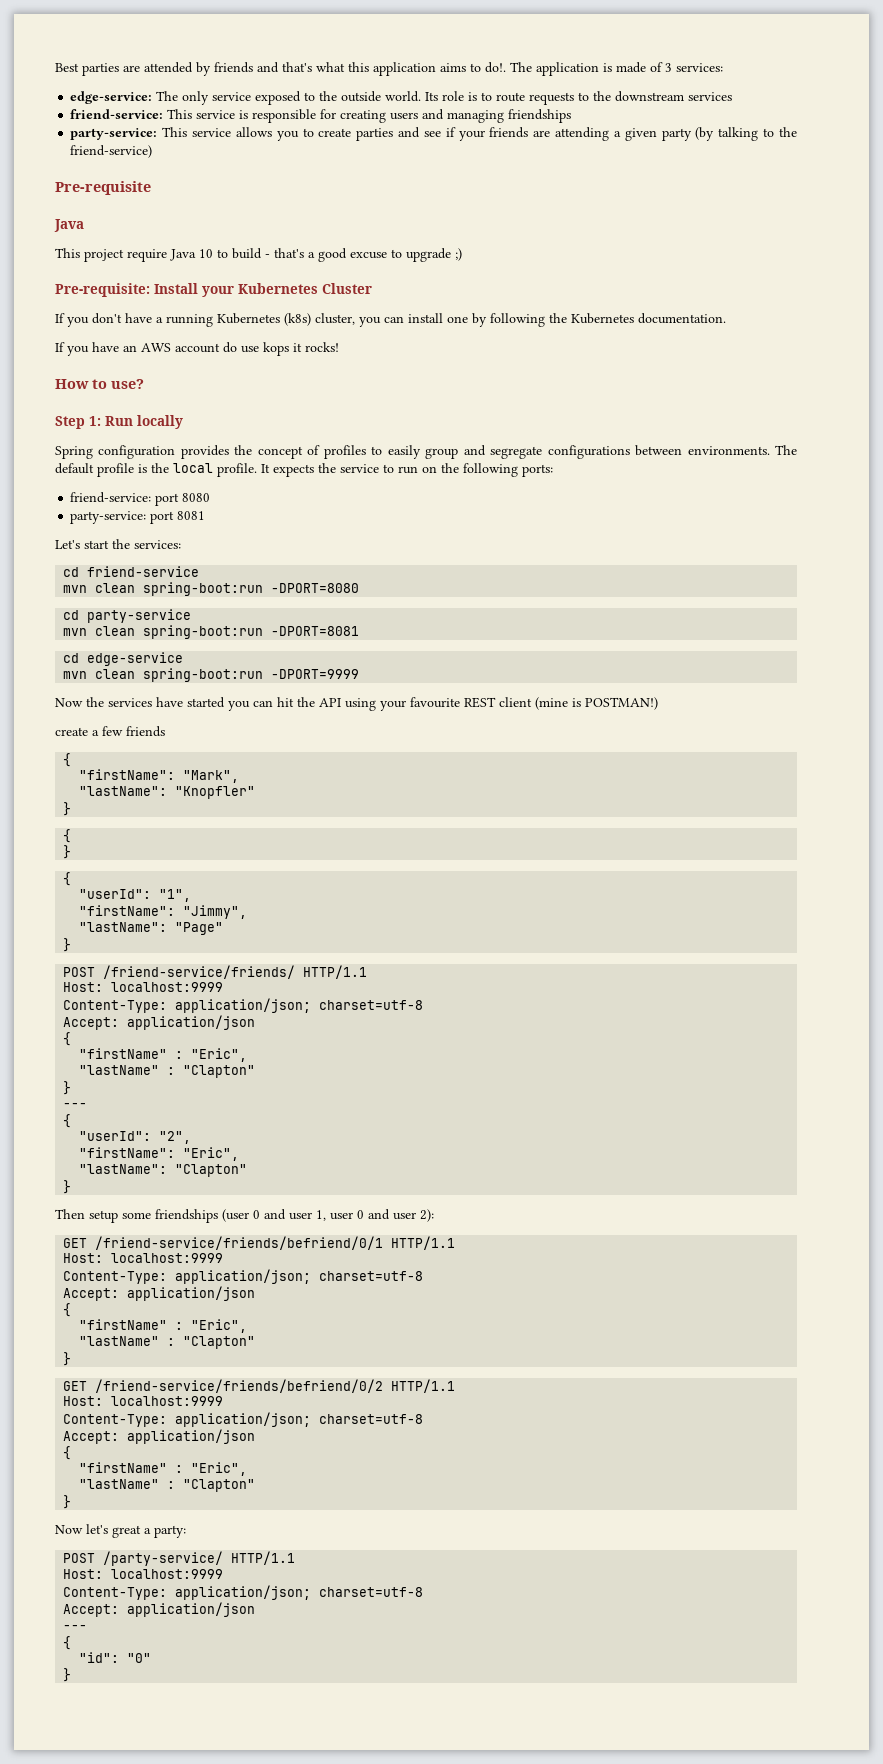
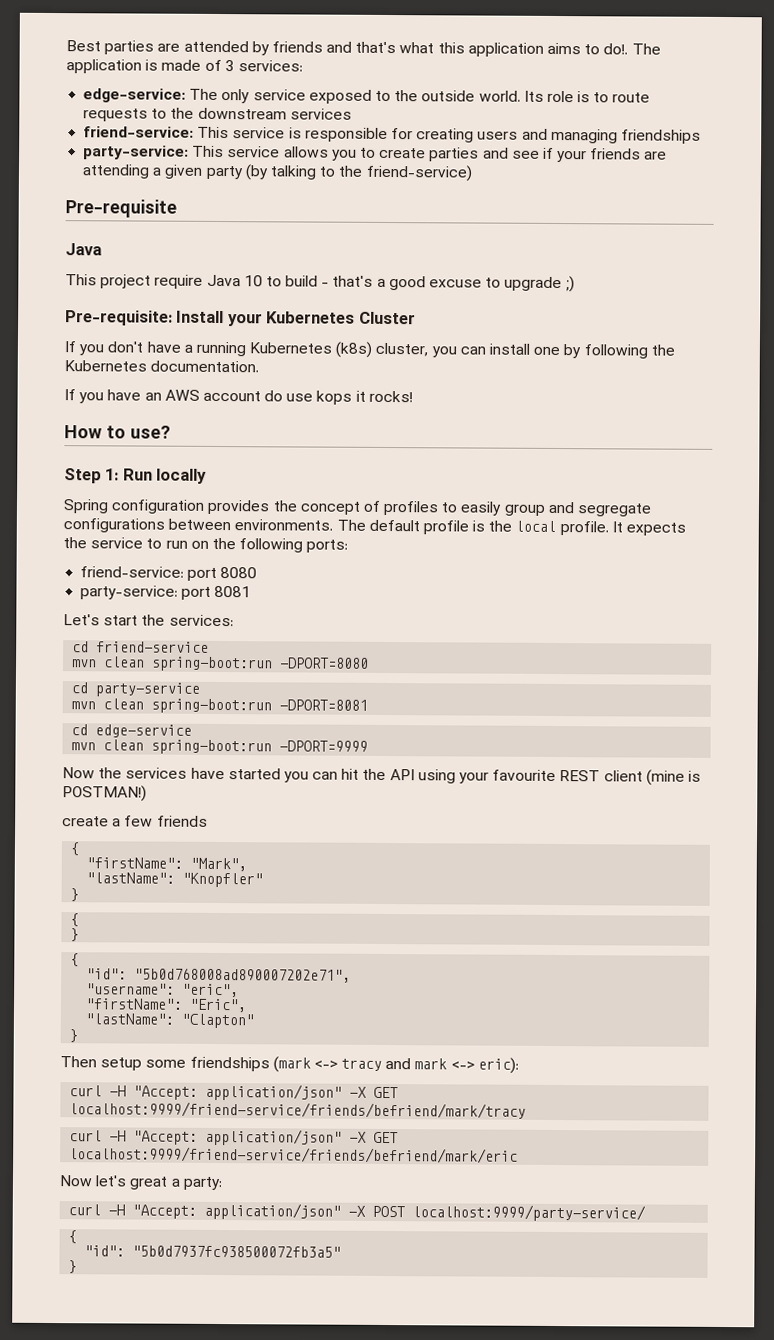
[79,889,192,902] [79,905,248,919] [79,922,224,935] [63,938,72,952] [63,965,368,979] [63,982,224,992] [63,998,424,1013] [63,1015,256,1030] [63,1032,72,1046] [79,1048,248,1062] [79,1065,256,1078] [63,1081,72,1095] [63,1103,88,1108] [63,1114,72,1128] [79,1131,192,1144] "userId": "1", // "firstName": "Jimmy", // "lastName": "Page" // } // POST /friend-service/friends/ HTTP/1.1 // Host: localhost:9999 // Content-Type: application/json; charset=utf-8 // Accept: application/json // { // "firstName" : "Eric", // "lastName" : "Clapton" // } // --- // { // "userId": "2", -> [86,968,352,983] [86,983,240,998] "id": "5b0d768008ad890007202e71", // "username": "eric",
[222,1209,434,1222] [63,1236,456,1250] [63,1253,224,1263] [63,1269,424,1284] [63,1286,256,1301] [63,1303,72,1317] [79,1319,248,1333] [79,1336,256,1349] [63,1352,72,1366] [63,1379,456,1393] [63,1396,224,1406] [63,1412,424,1427] [63,1429,256,1444] [63,1446,72,1460] [79,1462,248,1476] [79,1479,256,1492] [63,1495,72,1509] (user 0 and user 1, user 0 and user 2): // GET /friend-service/friends/befriend/0/1 HTTP/1.1 // Host: localhost:9999 // Content-Type: application/json; charset=utf-8 // Accept: application/json // { // "firstName" : "Eric", // "lastName" : "Clapton" // } // GET /friend-service/friends/befriend/0/2 HTTP/1.1 // Host: localhost:9999 // Content-Type: application/json; charset=utf-8 // Accept: application/json // { // "firstName" : "Eric", // "lastName" : "Clapton" // } -> [272,1056,519,1074] [69,1083,399,1101] [69,1101,527,1119] [69,1128,399,1146] [69,1146,519,1164] (mark <-> tracy and mark <-> eric): // curl -H "Accept: application/json" -X GET localhost:9999/friend-service/friends/befriend/mark/tracy // curl -H "Accept: application/json" -X GET localhost:9999/friend-service/friends/befriend/mark/eric
[63,1551,296,1566] [63,1569,224,1579] [63,1585,424,1600] [63,1602,256,1617] [63,1625,88,1630] [63,1636,72,1650] [79,1652,152,1663] POST /party-service/ HTTP/1.1 // Host: localhost:9999 // Content-Type: application/json; charset=utf-8 // Accept: application/json // --- // { // "id": "0" -> [68,1202,647,1222] [68,1230,78,1244] [84,1245,342,1258] curl -H "Accept: application/json" -X POST localhost:9999/party-service/ // { // "id": "5b0d7937fc938500072fb3a5"

